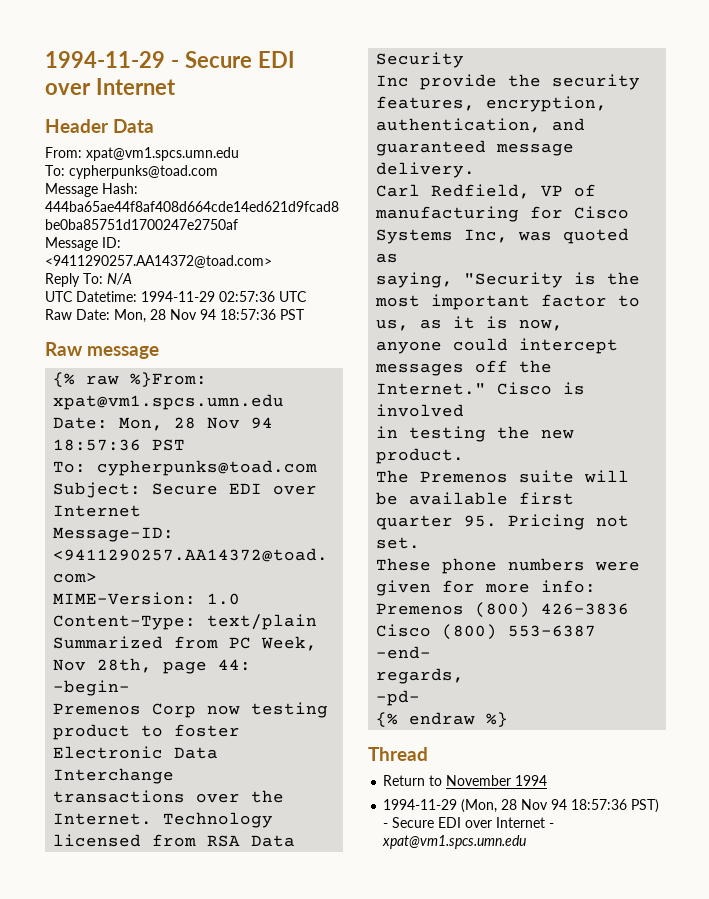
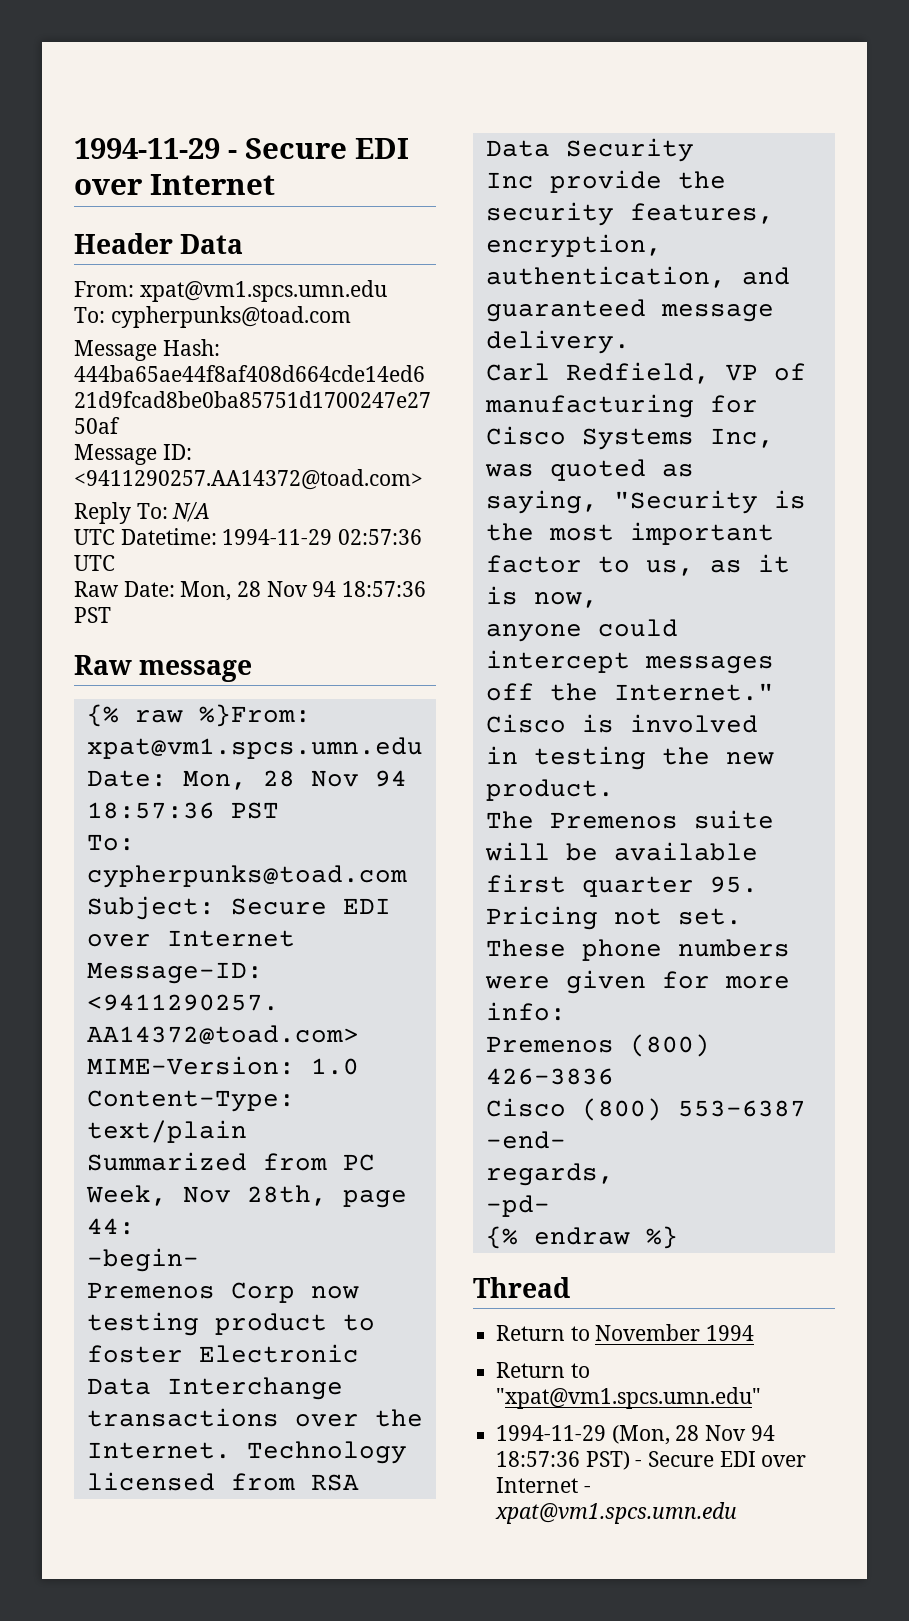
(548, 780) none -> [496,1362,590,1378] [496,1387,762,1409] // Return to "xpat@vm1.spcs.umn.edu"

